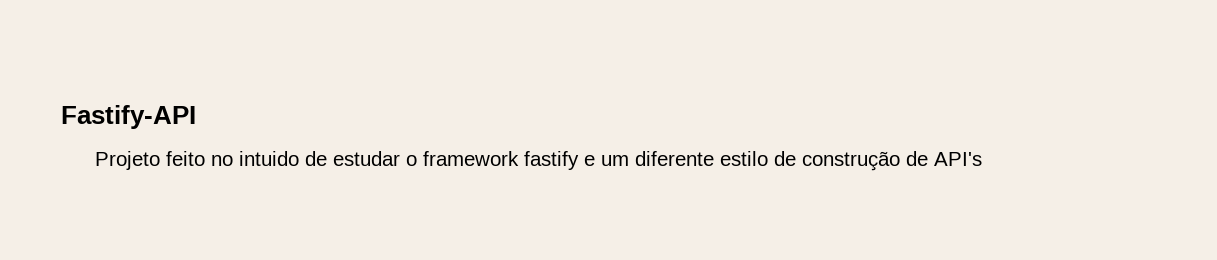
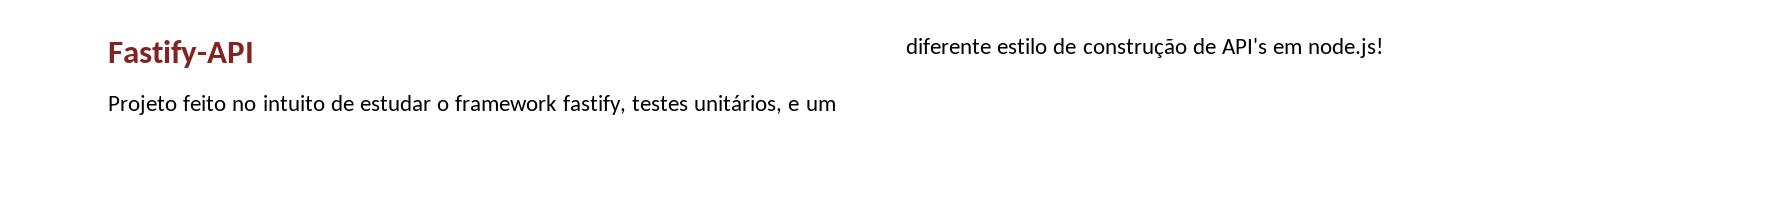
[239,151,300,166] intuido -> [262,95,325,111] intuito
[524,151,580,170] fastify -> [562,95,783,115] fastify, testes unitários,
(983, 159) none -> [1273,38,1384,58] em node.js!

